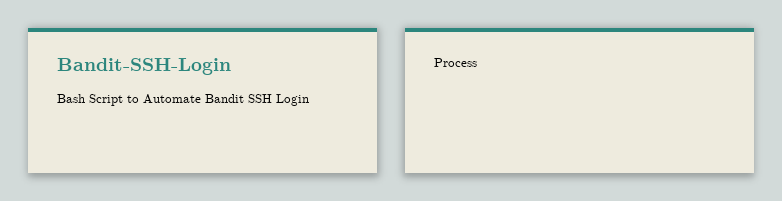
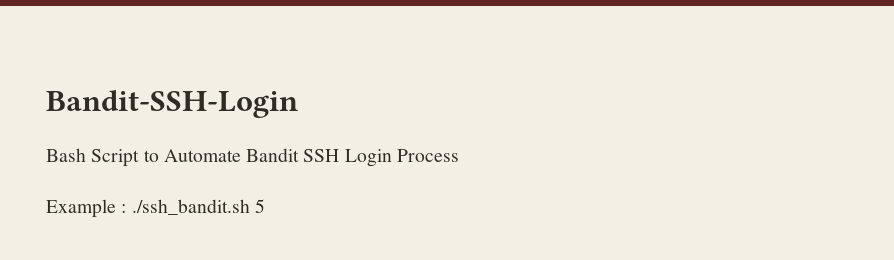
(477, 62) none -> [46,199,265,218] // Example : ./ssh_bandit.sh 5

